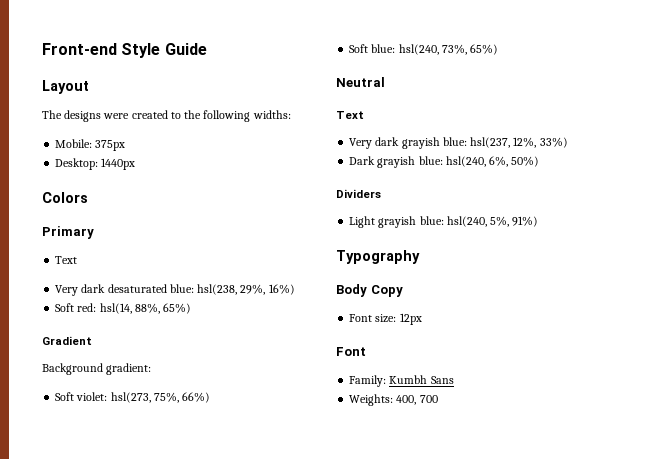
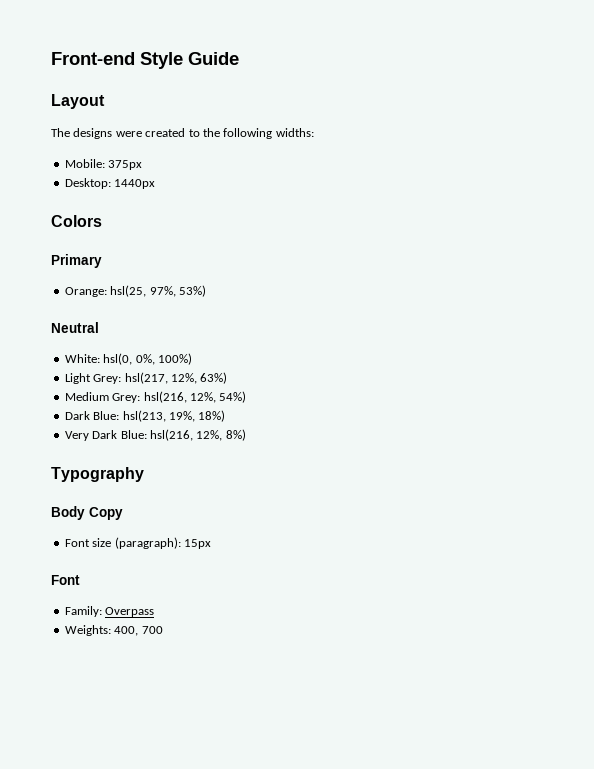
[55,256,78,264] [55,284,295,296] [55,303,192,314] [42,336,92,345] [42,363,152,375] [55,392,211,403] [349,44,499,55] [336,77,385,87] [336,111,364,119] [349,137,568,149] [349,156,540,168] [336,189,381,198] [349,216,539,228] Text // Very dark desaturated blue: hsl(238, 29%, 16%) // Soft red: hsl(14, 88%, 65%) // Gradient // Background gradient: // Soft violet: hsl(273, 75%, 66%) // Soft blue: hsl(240, 73%, 65%) // Neutral // Text // Very dark grayish blue: hsl(237, 12%, 33%) // Dark grayish blue: hsl(240, 6%, 50%) // Dividers // Light grayish blue: hsl(240, 5%, 91%) -> [64,285,206,297] [51,322,99,333] [64,353,192,365] [64,372,228,384] [64,391,247,403] [64,410,226,422] [64,429,246,441] Orange: hsl(25, 97%, 53%) // Neutral // White: hsl(0, 0%, 100%) // Light Grey: hsl(217, 12%, 63%) // Medium Grey: hsl(216, 12%, 54%) // Dark Blue: hsl(213, 19%, 18%) // Very Dark Blue: hsl(216, 12%, 8%)
[375,313,422,325] size: 12px -> [92,537,211,549] size (paragraph): 15px
[389,375,454,384] Kumbh Sans -> [105,607,155,617] Overpass

